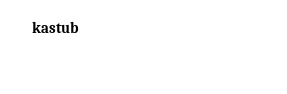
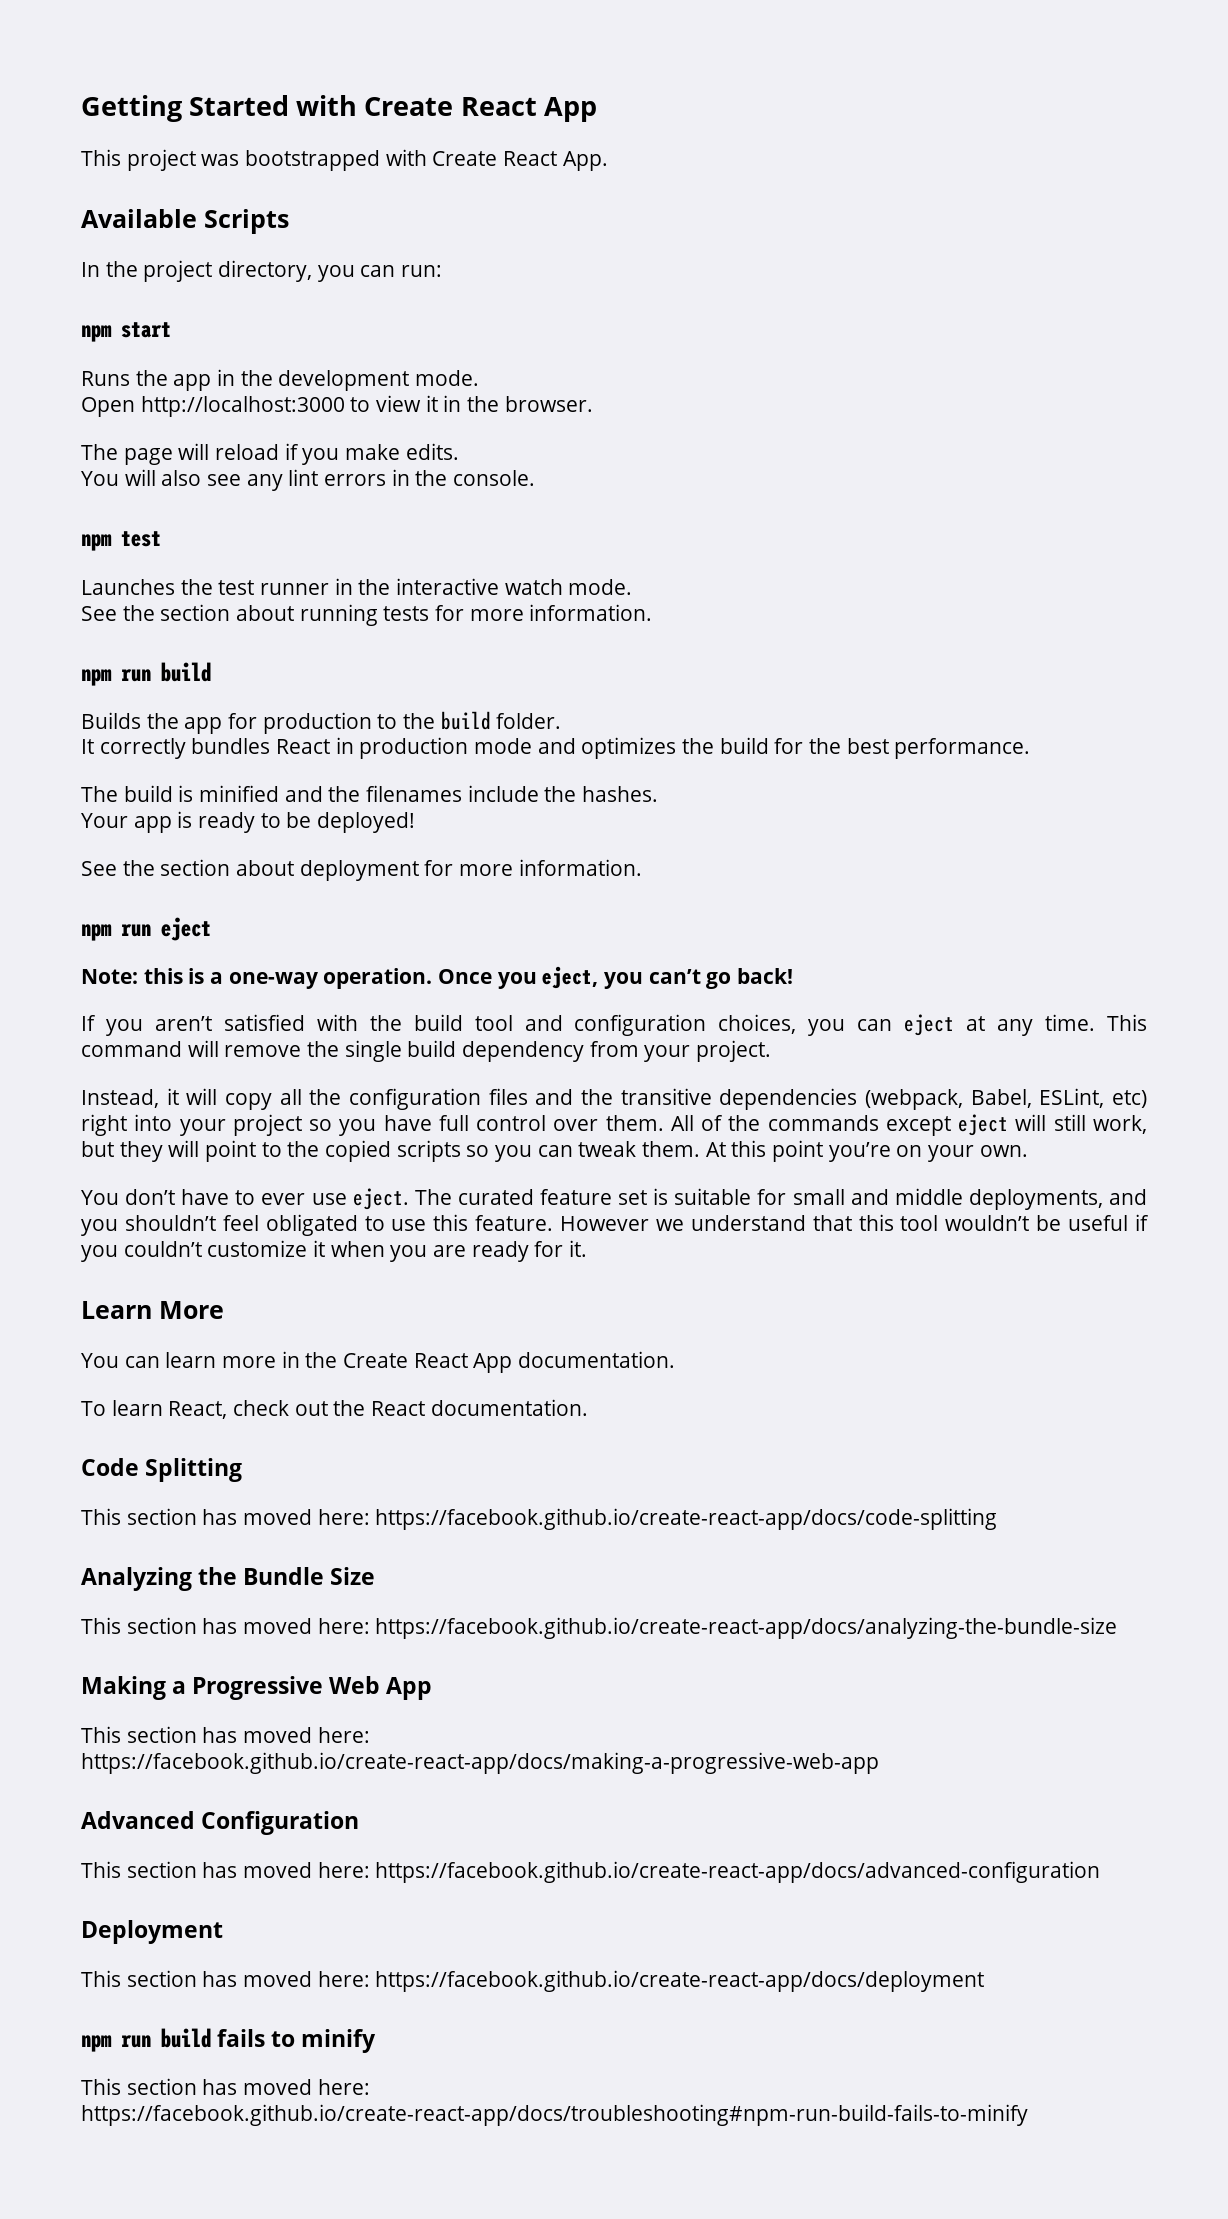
[32,21,79,33] kastub -> [81,95,597,122] [81,149,608,171] [81,209,289,234] [81,260,443,282] [81,322,171,342] [81,369,480,391] [81,395,593,417] [81,443,459,465] [81,469,536,491] [81,531,161,551] [81,578,633,595] [81,604,653,626] [81,662,211,686] [81,711,562,734] [81,737,1031,759] [81,785,659,802] [81,811,416,833] [81,859,642,881] [81,917,211,941] [81,966,794,989] [81,1014,1148,1036] [81,1040,772,1062] [81,1088,1147,1110] [81,1114,1148,1136] [81,1140,1028,1162] [81,1188,1147,1210] [81,1214,1149,1236] [81,1240,588,1262] [81,1301,224,1319] [81,1351,676,1373] [81,1399,588,1419] [81,1458,243,1482] [81,1508,998,1530] [81,1567,376,1591] [81,1617,1118,1639] [81,1676,433,1700] [81,1726,370,1743] [81,1752,879,1774] [81,1811,360,1835] [81,1861,1101,1883] [81,1920,223,1944] [81,1970,985,1992] [81,2028,377,2053] [81,2078,370,2095] [81,2104,1028,2126] Getting Started with Create React App // This project was bootstrapped with Create React App. // Available Scripts // In the project directory, you can run: // npm start // Runs the app in the development mode. // Open http://localhost:3000 to view it in the browser. // The page will reload if you make edits. // You will also see any lint errors in the console. // npm test // Launches the test runner in the interactive watch mode. // See the section about running tests for more information. // npm run build // Builds the app for production to the build folder. // It correctly bundles React in production mode and optimizes the build for the best performance. // The build is minified and the filenames include the hashes. // Your app is ready to be deployed! // See the section about deployment for more information. // npm run eject // Note: this is a one-way operation. Once you eject, you can’t go back! // If you aren’t satisfied with the build tool and configuration choices, you can eject at any time. This command will remove the single build dependency from your project. // Instead, it will copy all the configuration files and the transitive dependencies (webpack, Babel, ESLint, etc) right into your project so you have full control over them. All of the commands except eject will still work, but they will point to the copied scripts so you can tweak them. At this point you’re on your own. // You don’t have to ever use eject. The curated feature set is suitable for small and middle deployments, and you shouldn’t feel obligated to use this feature. However we understand that this tool wouldn’t be useful if you couldn’t customize it when you are ready for it. // Learn More // You can learn more in the Create React App documentation. // To learn React, check out the React documentation. // Code Splitting // This section has moved here: https://facebook.github.io/create-react-app/docs/code-splitting // Analyzing the Bundle Size // This section has moved here: https://facebook.github.io/create-react-app/docs/analyzing-the-bundle-size // Making a Progressive Web App // This section has moved here: https://facebook.github.io/create-react-app/docs/making-a-progressive-web-app // Advanced Configuration // This section has moved here: https://facebook.github.io/create-react-app/docs/advanced-configuration // Deployment // This section has moved here: https://facebook.github.io/create-react-app/docs/deployment // npm run build fails to minify // This section has moved here: https://facebook.github.io/create-react-app/docs/troubleshooting#npm-run-build-fails-to-minify

